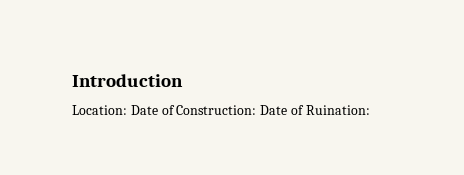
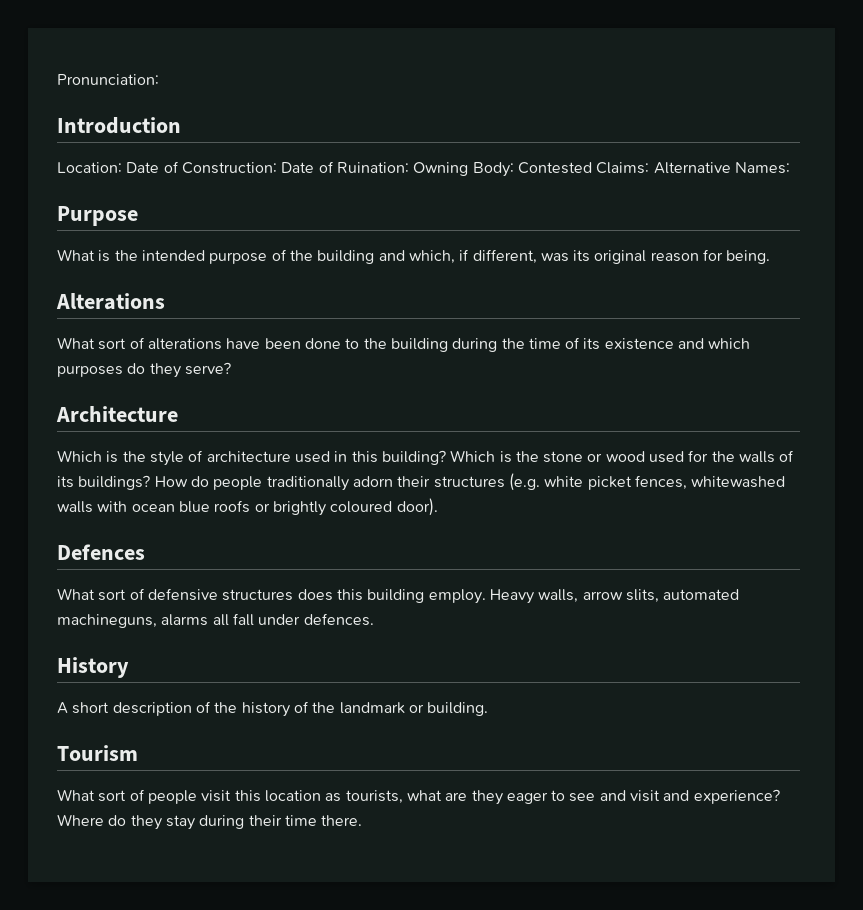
(72, 80) none -> [57,74,159,85] Pronunciation: //
(370, 110) none -> [413,162,790,177] [57,206,138,226] [57,249,771,264] [56,293,165,310] [57,337,751,352] [57,362,231,378] [56,406,178,422] [57,450,795,466] [57,473,786,491] [57,498,438,516] [57,544,145,560] [57,588,740,604] [57,613,374,628] [57,657,129,678] [57,701,489,717] [57,745,138,761] [57,789,780,805] [57,814,363,830] Owning Body: Contested Claims: Alternative Names: // Purpose // What is the intended purpose of the building and which, if different, was its original reason for being. // Alterations // What sort of alterations have been done to the building during the time of its existence and which purposes do they serve? // Architecture // Which is the style of architecture used in this building? Which is the stone or wood used for the walls of its buildings? How do people traditionally adorn their structures (e.g. white picket fences, whitewashed walls with ocean blue roofs or brightly coloured door). // Defences // What sort of defensive structures does this building employ. Heavy walls, arrow slits, automated machineguns, alarms all fall under defences. // History // A short description of the history of the landmark or building. // Tourism // What sort of people visit this location as tourists, what are they eager to see and visit and experience? Where do they stay during their time there.

